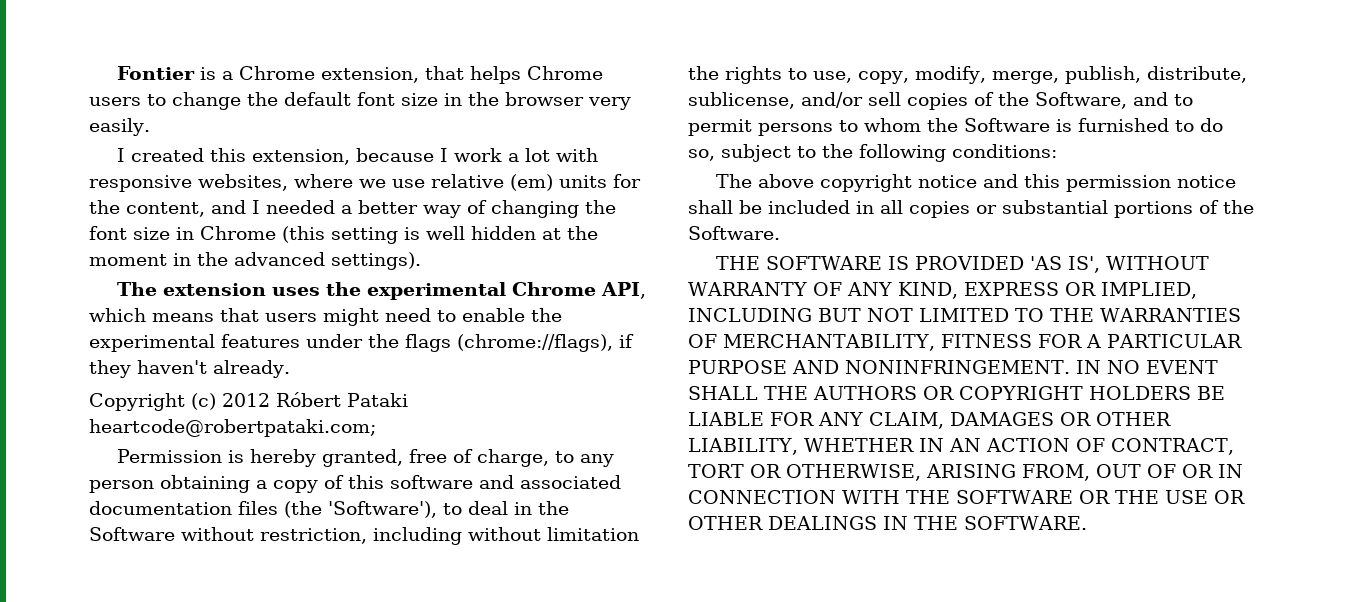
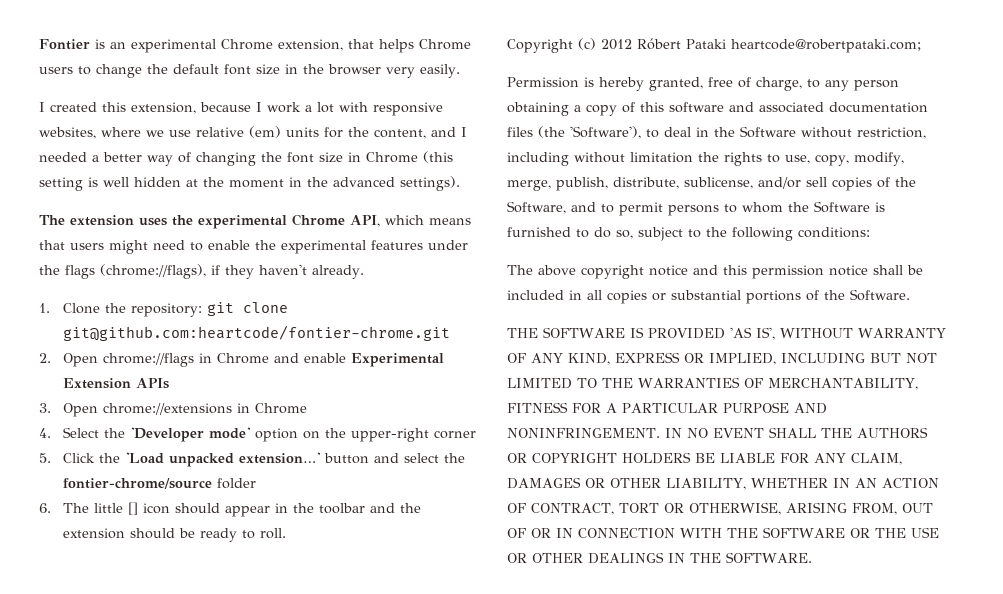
[222,71,234,80] a -> [110,39,216,53] an experimental
(290, 369) none -> [39,302,289,317] [63,325,451,341] [39,353,445,367] [63,378,170,389] [39,403,308,417] [39,427,477,442] [39,452,466,467] [63,478,257,489] [39,502,422,517] [63,528,287,542] // 1. Clone the repository: git clone git@github.com:heartcode/fontier-chrome.git // 2. Open chrome://flags in Chrome and enable Experimental Extension APIs // 3. Open chrome://extensions in Chrome // 4. Select the 'Developer mode' option on the upper-right corner // 5. Click the 'Load unpacked extension…' button and select the fontier-chrome/source folder // 6. The little [] icon should appear in the toolbar and the extension should be ready to roll.

